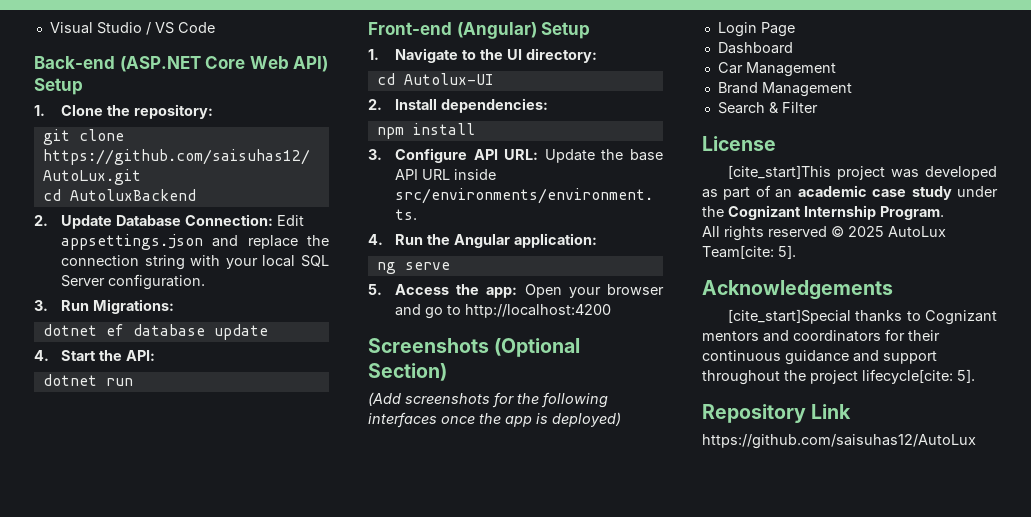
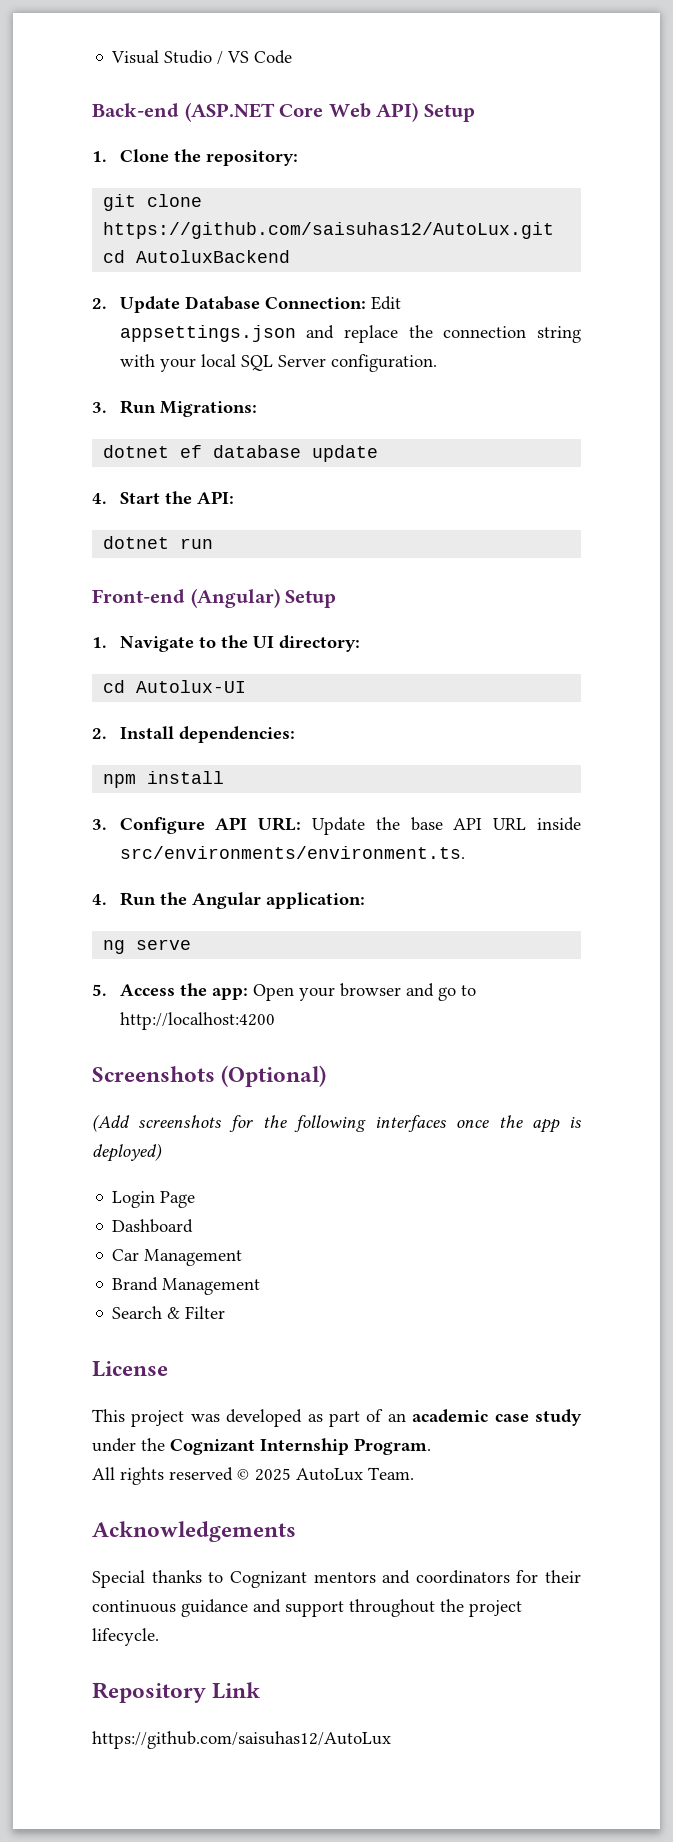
[494,338,581,357] [368,363,447,381] (Optional Section) -> [221,1065,327,1087] (Optional)
[727,165,831,179] [cite_start]This -> [92,1409,125,1422] This
[702,245,796,259] Team[cite: 5]. -> [368,1467,414,1480] Team.
[727,309,851,324] [cite_start]Special -> [92,1570,145,1588] Special
[862,369,975,384] lifecycle[cite: 5]. -> [92,1628,159,1646] lifecycle.

